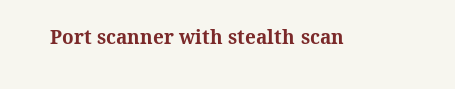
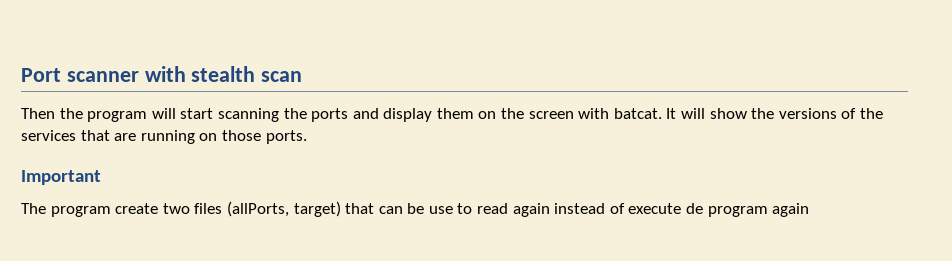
(344, 38) none -> [21,108,883,122] [21,130,307,144] [21,170,101,185] [21,201,810,217] // Then the program will start scanning the ports and display them on the screen with batcat. It will show the versions of the services that are running on those ports. // Important // The program create two files (allPorts, target) that can be use to read again instead of execute de program again

